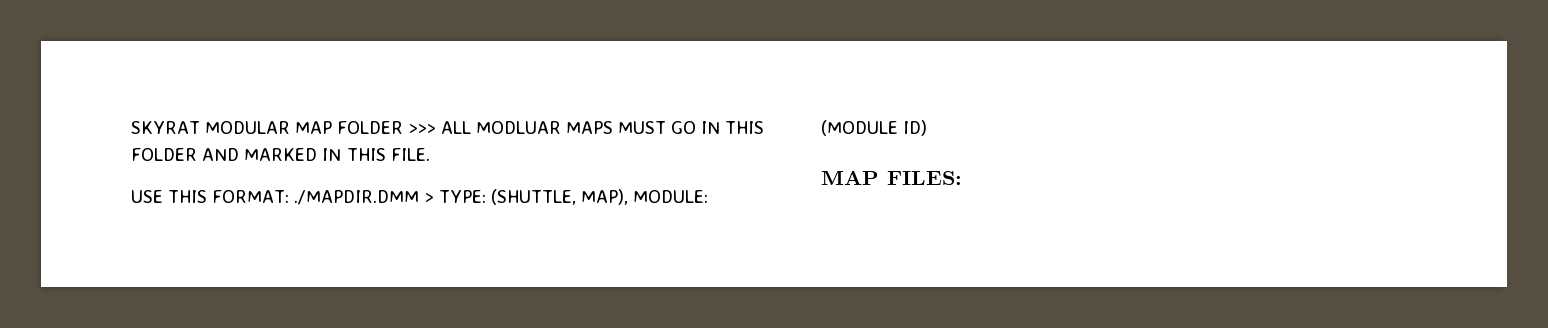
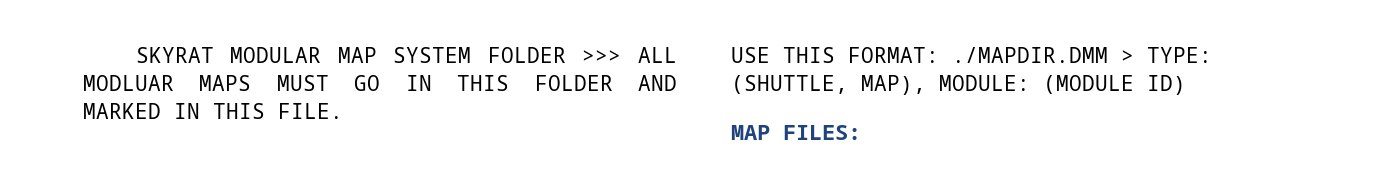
(333, 127) none -> [393,47,472,63] SYSTEM

